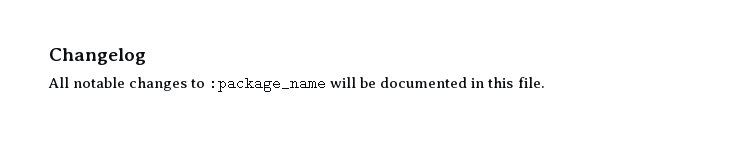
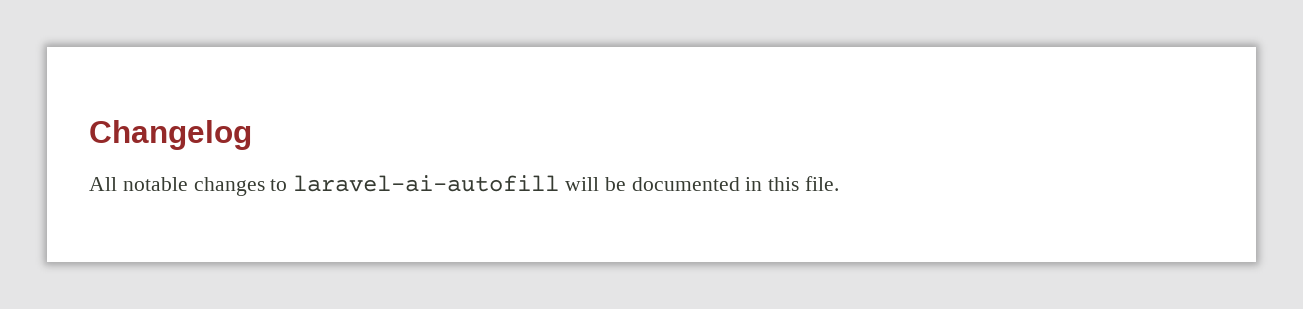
[209,76,327,92] :package_name -> [293,175,560,192] laravel-ai-autofill

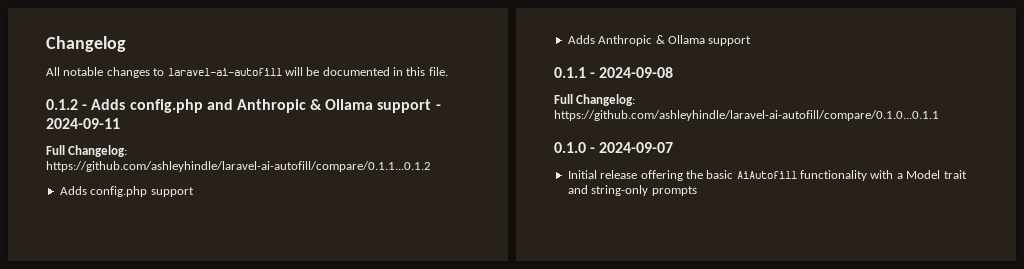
(840, 183) none -> [46,99,441,113] [46,118,120,129] [46,145,128,157] [46,161,431,172] [59,186,194,197] [567,35,752,46] [554,67,674,78] [554,94,636,106] [554,110,939,121] [554,142,674,153] [567,170,967,181] [567,185,697,196] // 0.1.2 - Adds config.php and Anthropic & Ollama support - 2024-09-11 // Full Changelog: https://github.com/ashleyhindle/laravel-ai-autofill/compare/0.1.1...0.1.2 // Adds config.php support // Adds Anthropic & Ollama support // 0.1.1 - 2024-09-08 // Full Changelog: https://github.com/ashleyhindle/laravel-ai-autofill/compare/0.1.0...0.1.1 // 0.1.0 - 2024-09-07 // Initial release offering the basic AiAutofill functionality with a Model trait and string-only prompts

